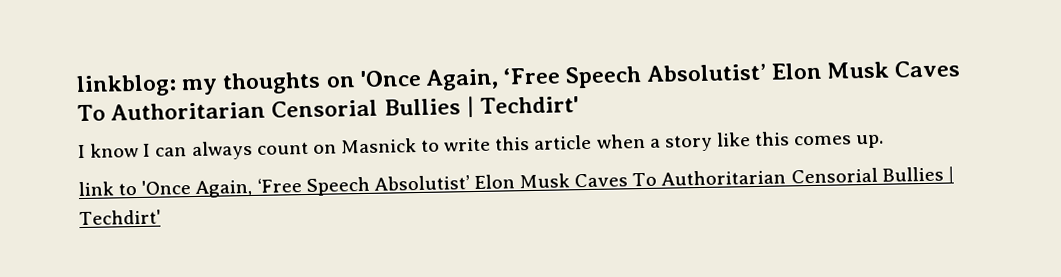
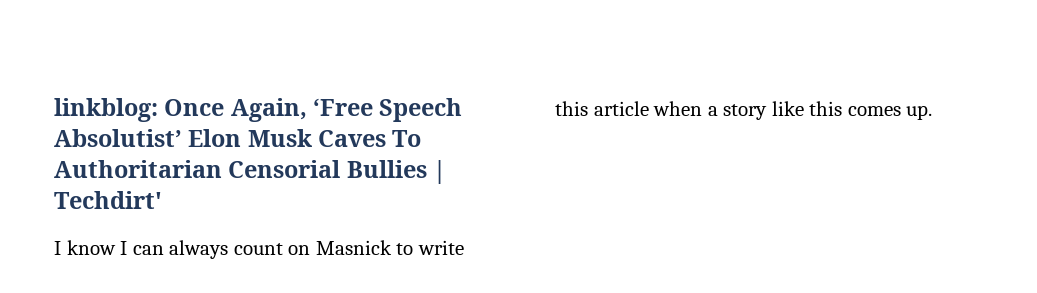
[181,69,422,96] my thoughts on 'Once -> [164,99,225,116] Once
[78,166,954,198] [79,209,161,226] // link to 'Once Again, ‘Free Speech Absolutist’ Elon Musk Caves To Authoritarian Censorial Bullies | Techdirt' -> (933, 112) none

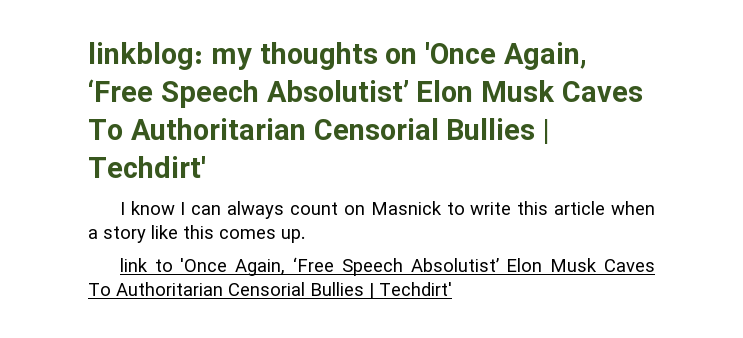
[164,99,225,116] Once -> [210,42,497,70] my thoughts on 'Once
(933, 112) none -> [119,257,656,276] [88,282,452,299] // link to 'Once Again, ‘Free Speech Absolutist’ Elon Musk Caves To Authoritarian Censorial Bullies | Techdirt'

